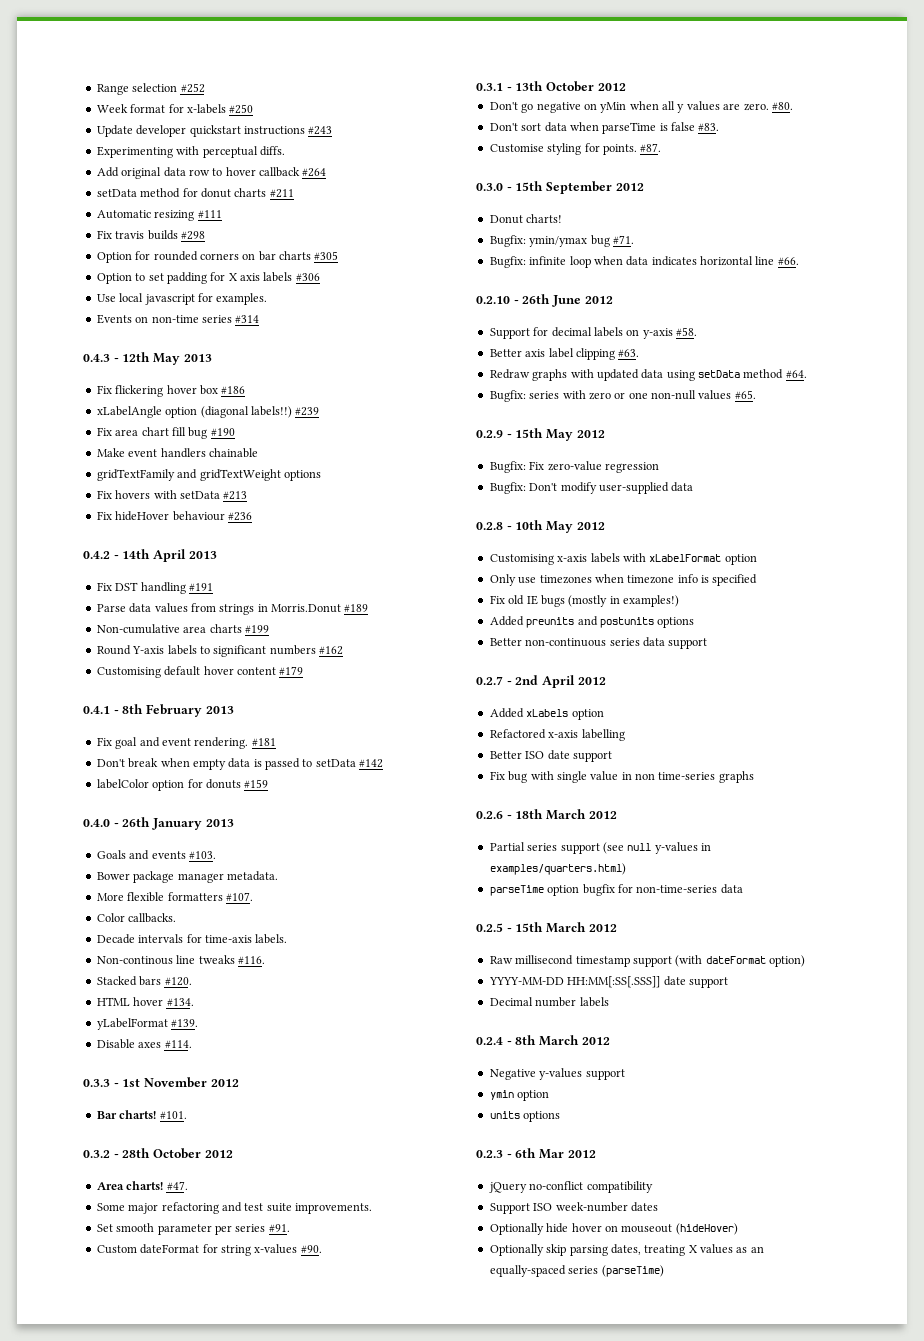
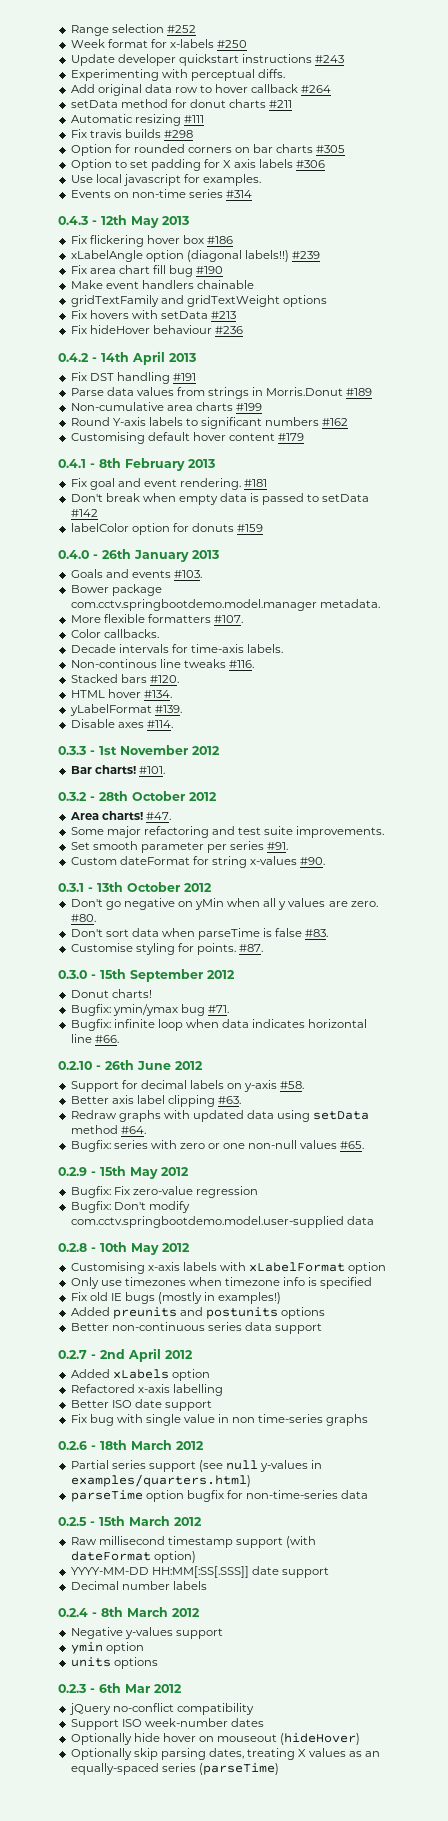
[177,873,224,883] manager -> [70,599,317,611] com.cctv.springbootdemo.model.manager
[598,482,669,494] user-supplied -> [70,1216,344,1228] com.cctv.springbootdemo.model.user-supplied

